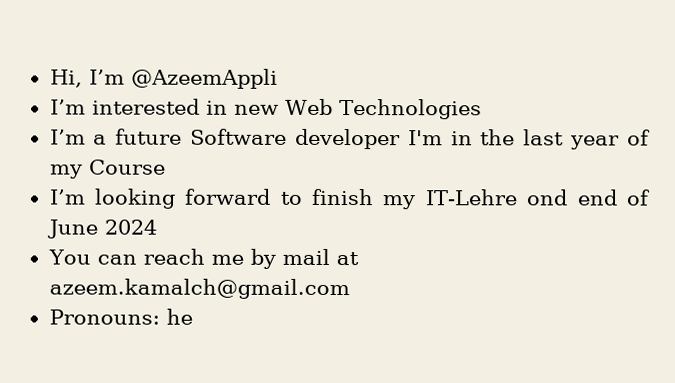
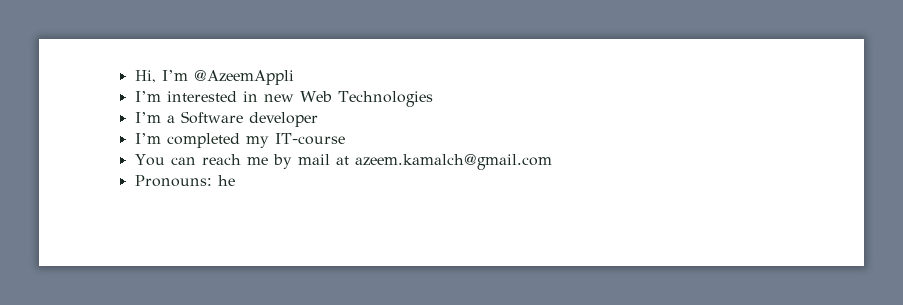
[115,128,183,145] future -> (175, 119) none
[407,129,652,150] [49,159,166,179] [48,188,652,210] [46,219,157,239] I'm in the last year of my Course // I’m looking forward to finish my IT-Lehre ond end of June 2024 -> [134,133,345,148] // I’m completed my IT-course

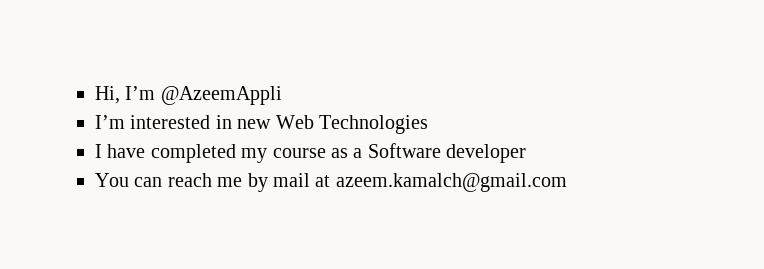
[134,112,161,123] I’m -> [95,144,348,163] I have completed my course as
[134,133,345,148] // I’m completed my IT-course -> (527, 153) none
[134,175,235,187] // Pronouns: he -> (567, 182) none

